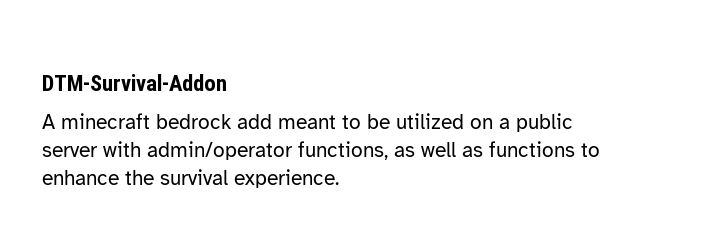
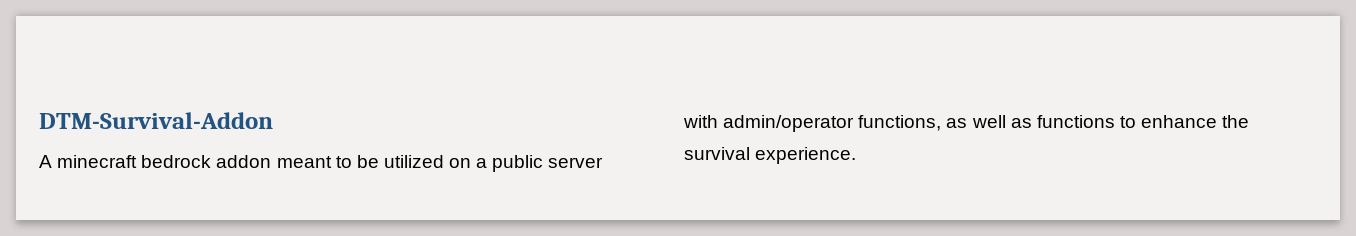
[237,114,272,129] add -> [216,155,272,168] addon

